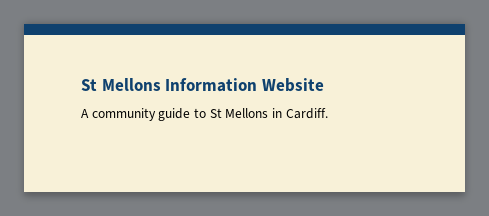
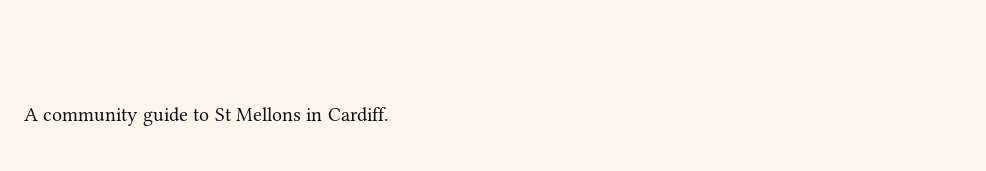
[81,78,324,92] St Mellons Information Website // -> (24, 114) none

